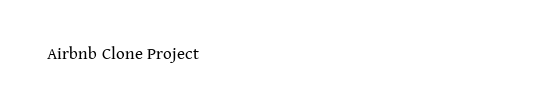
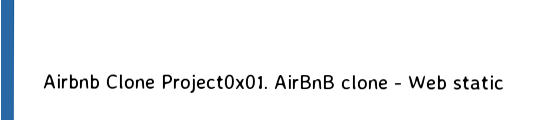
[147,48,200,63] Project -> [160,73,504,93] Project0x01. AirBnB clone - Web static

